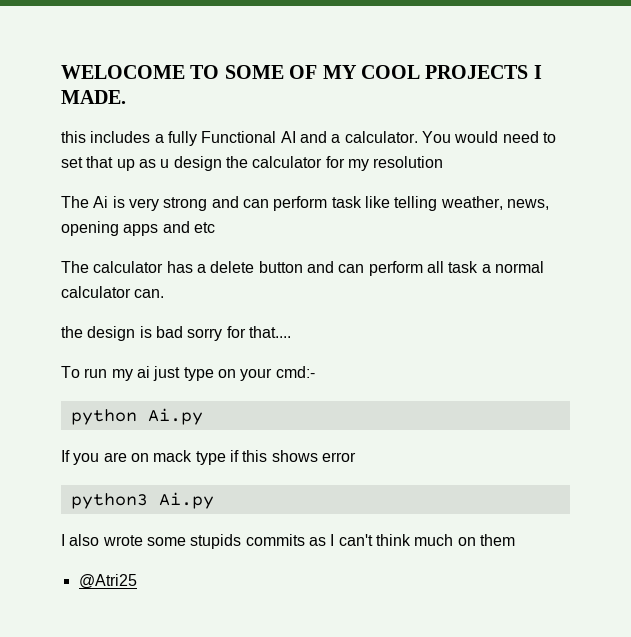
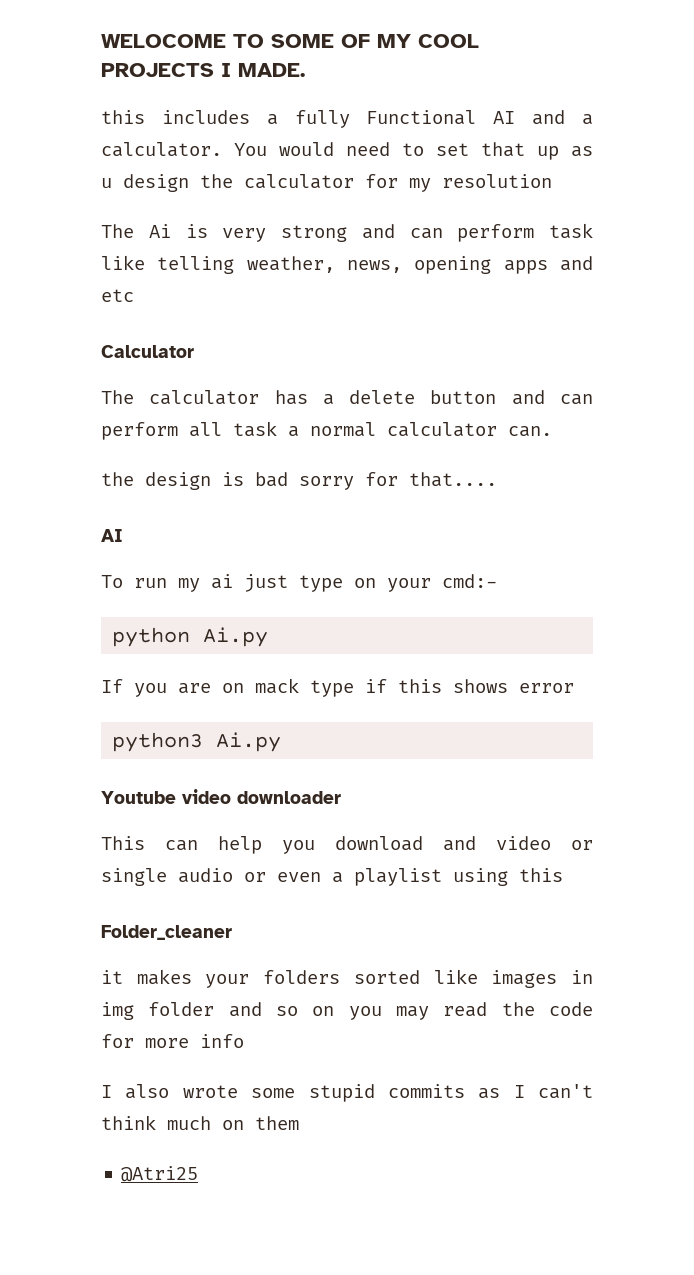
(215, 227) none -> [101,345,194,358] // Calculator
(291, 332) none -> [101,529,123,542] // AI
(214, 500) none -> [101,789,341,804] [101,836,593,854] [101,868,563,886] [101,925,232,940] [101,969,593,988] [101,1002,593,1020] [101,1034,244,1048] // Youtube video downloader // This can help you download and video or single audio or even a playlist using this // Folder_cleaner // it makes your folders sorted like images in img folder and so on you may read the code for more info
[190,534,242,549] stupids -> [308,1084,375,1102] stupid

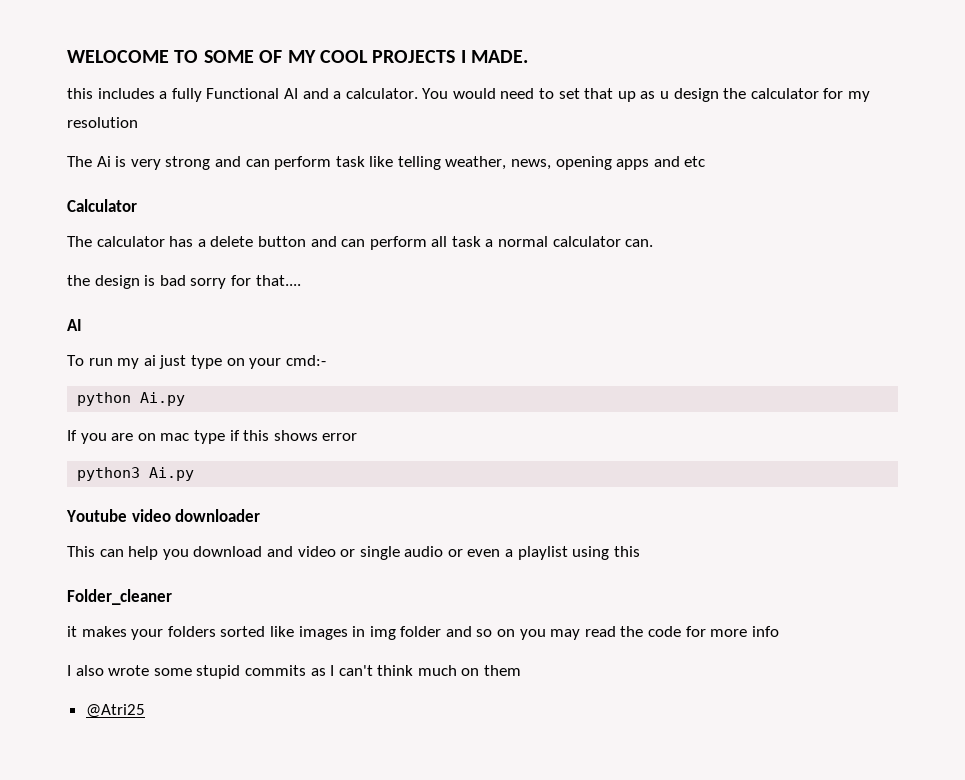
[255,678,299,694] mack -> [160,433,190,441] mac

